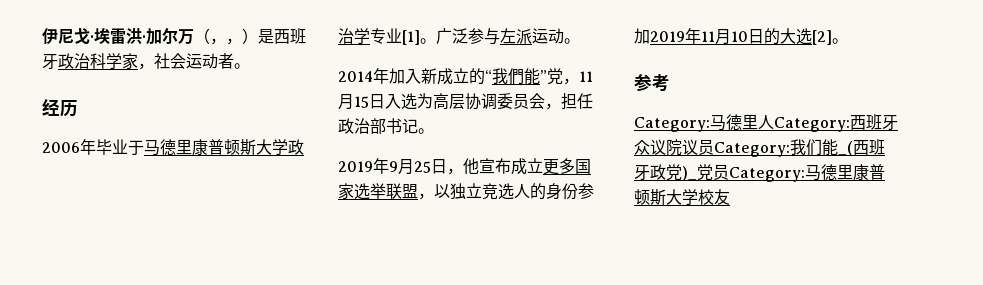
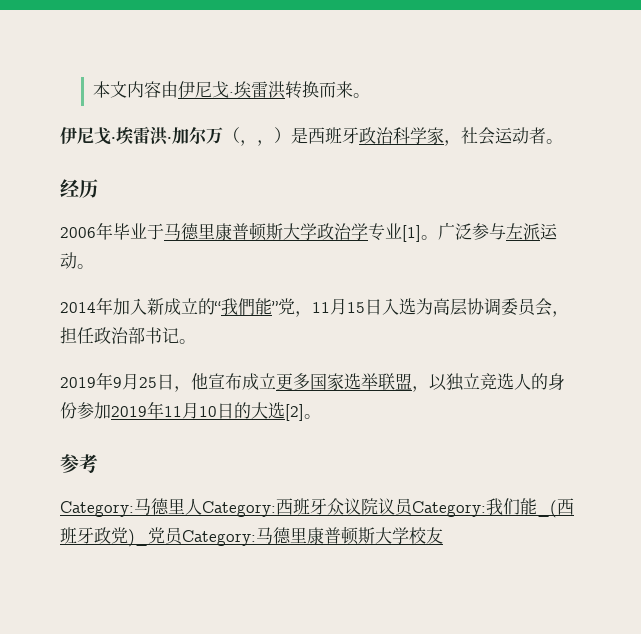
(42, 36) none -> [93,81,371,99] 本文内容由伊尼戈·埃雷洪转换而来。 //

